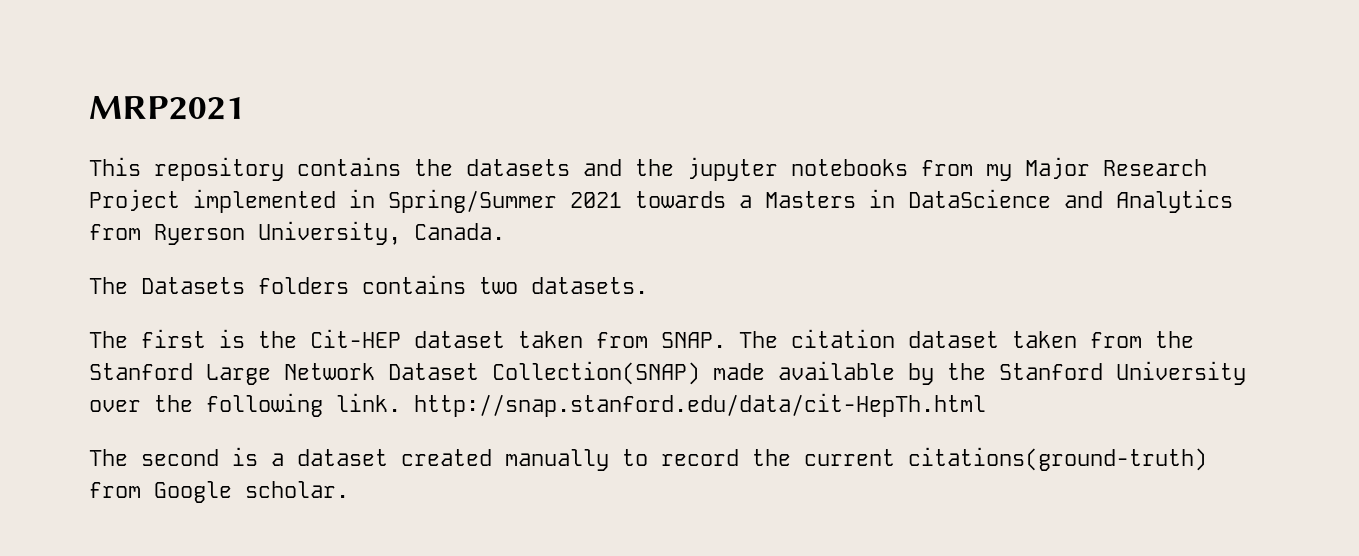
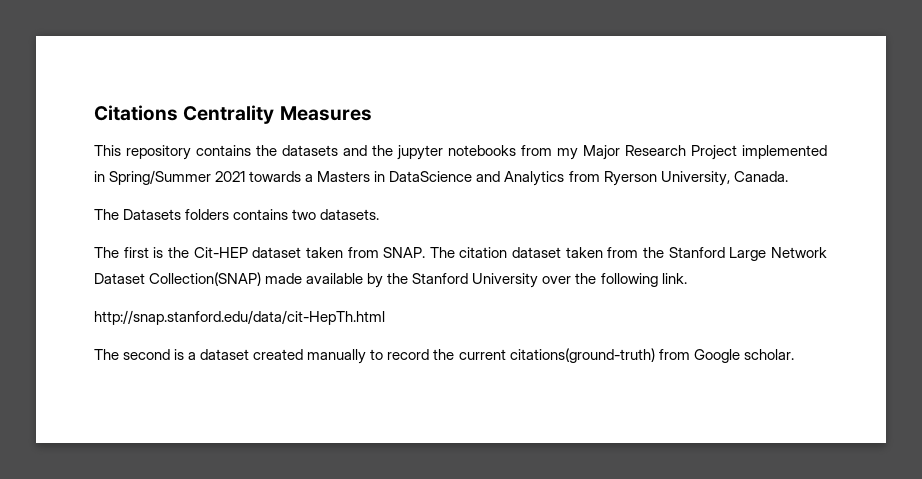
[89,96,245,120] MRP2021 -> [94,105,372,124] Citations Centrality Measures
(401, 402) none -> (687, 278) //

